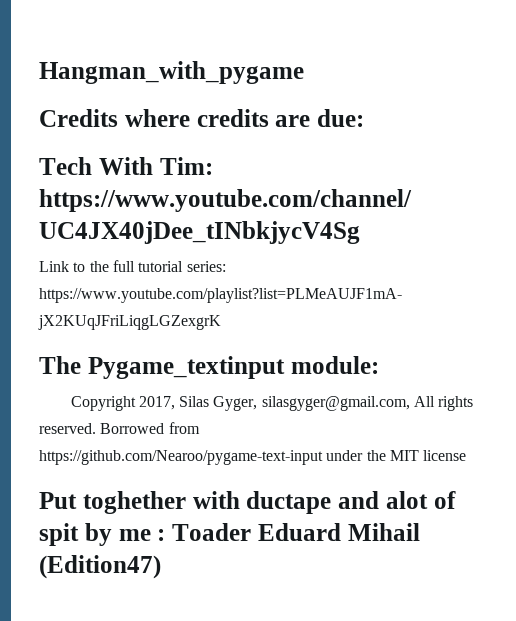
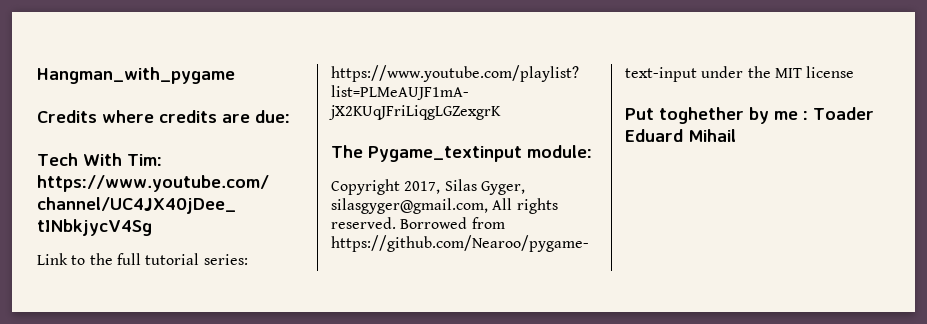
[192,491,456,514] [39,523,79,546] with ductape and alot of spit -> (744, 115) none
[39,555,161,579] (Edition47) -> (736, 135) none

